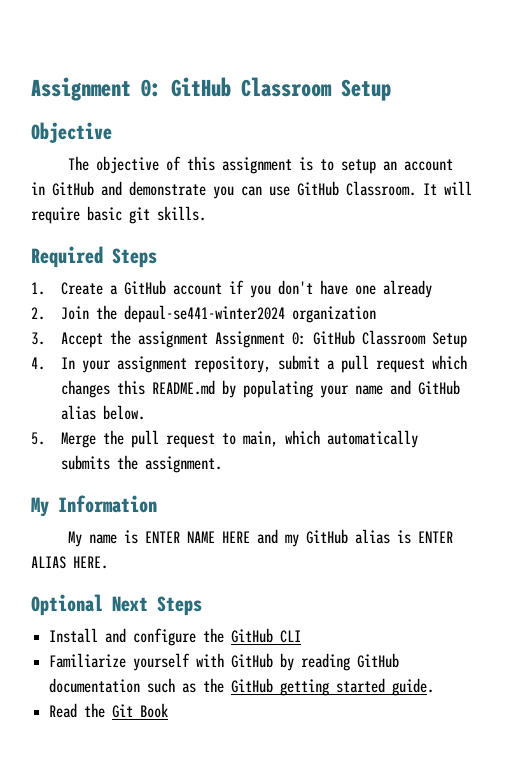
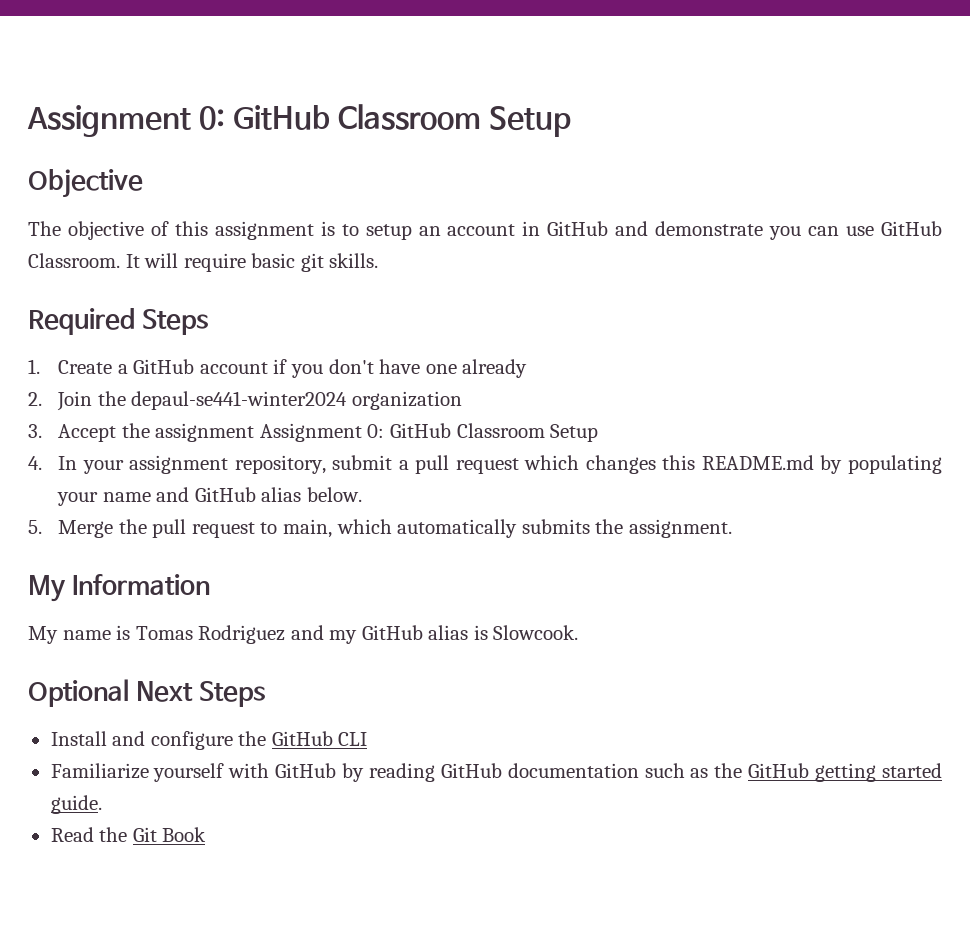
[145,531,251,543] ENTER NAME HERE -> [135,625,286,644] Tomas Rodriguez
[418,531,454,543] [31,556,108,569] ENTER ALIAS HERE. -> [493,625,579,640] Slowcook.

